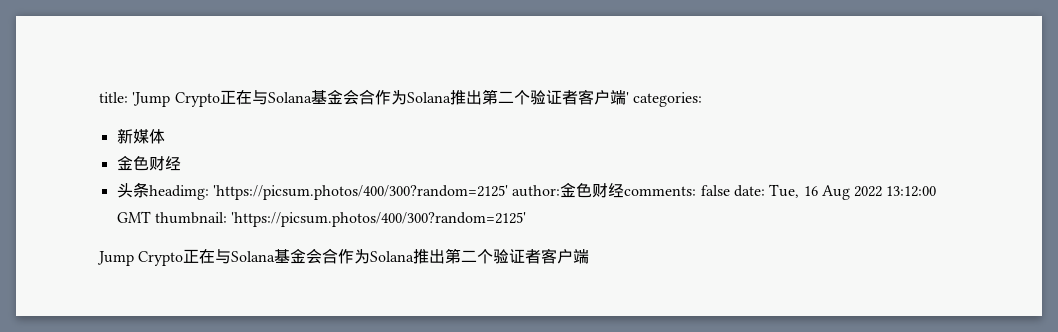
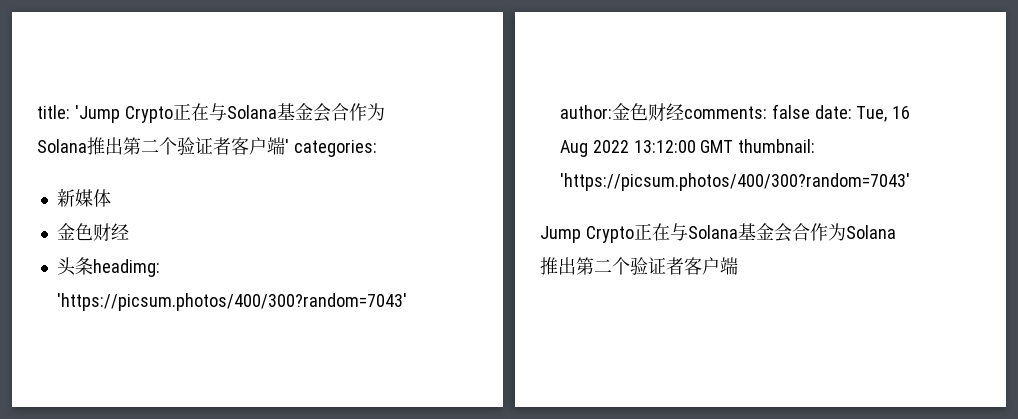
[212,185,508,200] 'https://picsum.photos/400/300?random=2125' -> [56,293,407,311] 'https://picsum.photos/400/300?random=7043'
[231,212,527,227] 'https://picsum.photos/400/300?random=2125' -> [559,173,910,191] 'https://picsum.photos/400/300?random=7043'

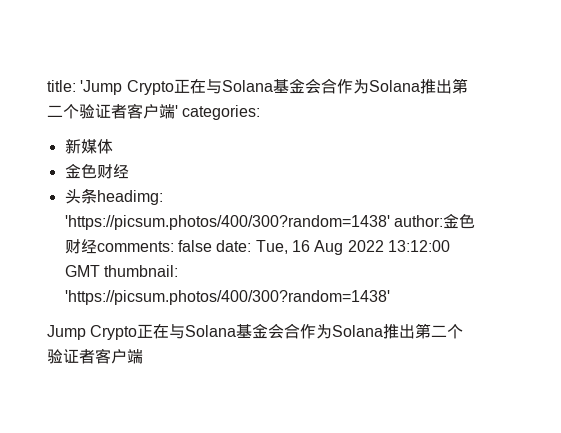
[56,293,407,311] 'https://picsum.photos/400/300?random=7043' -> [64,215,390,230] 'https://picsum.photos/400/300?random=1438'
[559,173,910,191] 'https://picsum.photos/400/300?random=7043' -> [64,290,390,305] 'https://picsum.photos/400/300?random=1438'

